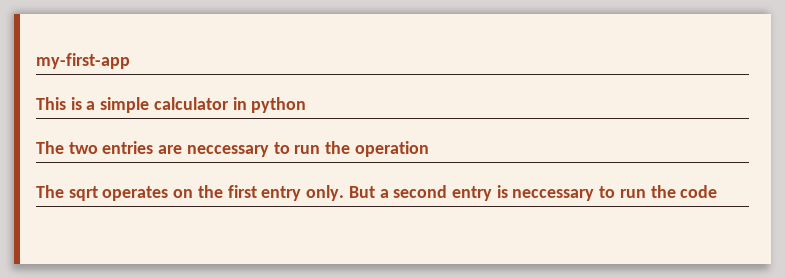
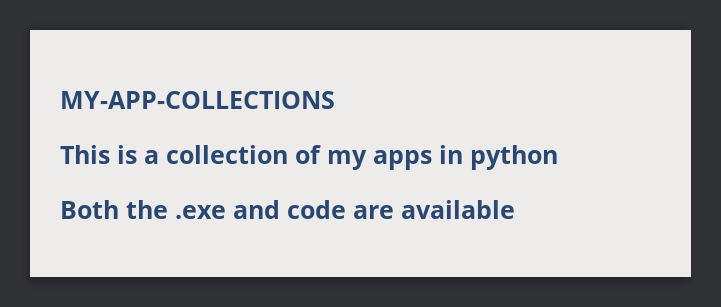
[36,53,130,69] my-first-app -> [60,91,335,109] MY-APP-COLLECTIONS
[100,97,307,113] [36,141,429,157] [36,185,718,201] simple calculator in python // The two entries are neccessary to run the operation // The sqrt operates on the first entry only. But a second entry is neccessary to run the code -> [166,145,558,170] [60,200,515,219] collection of my apps in python // Both the .exe and code are available

